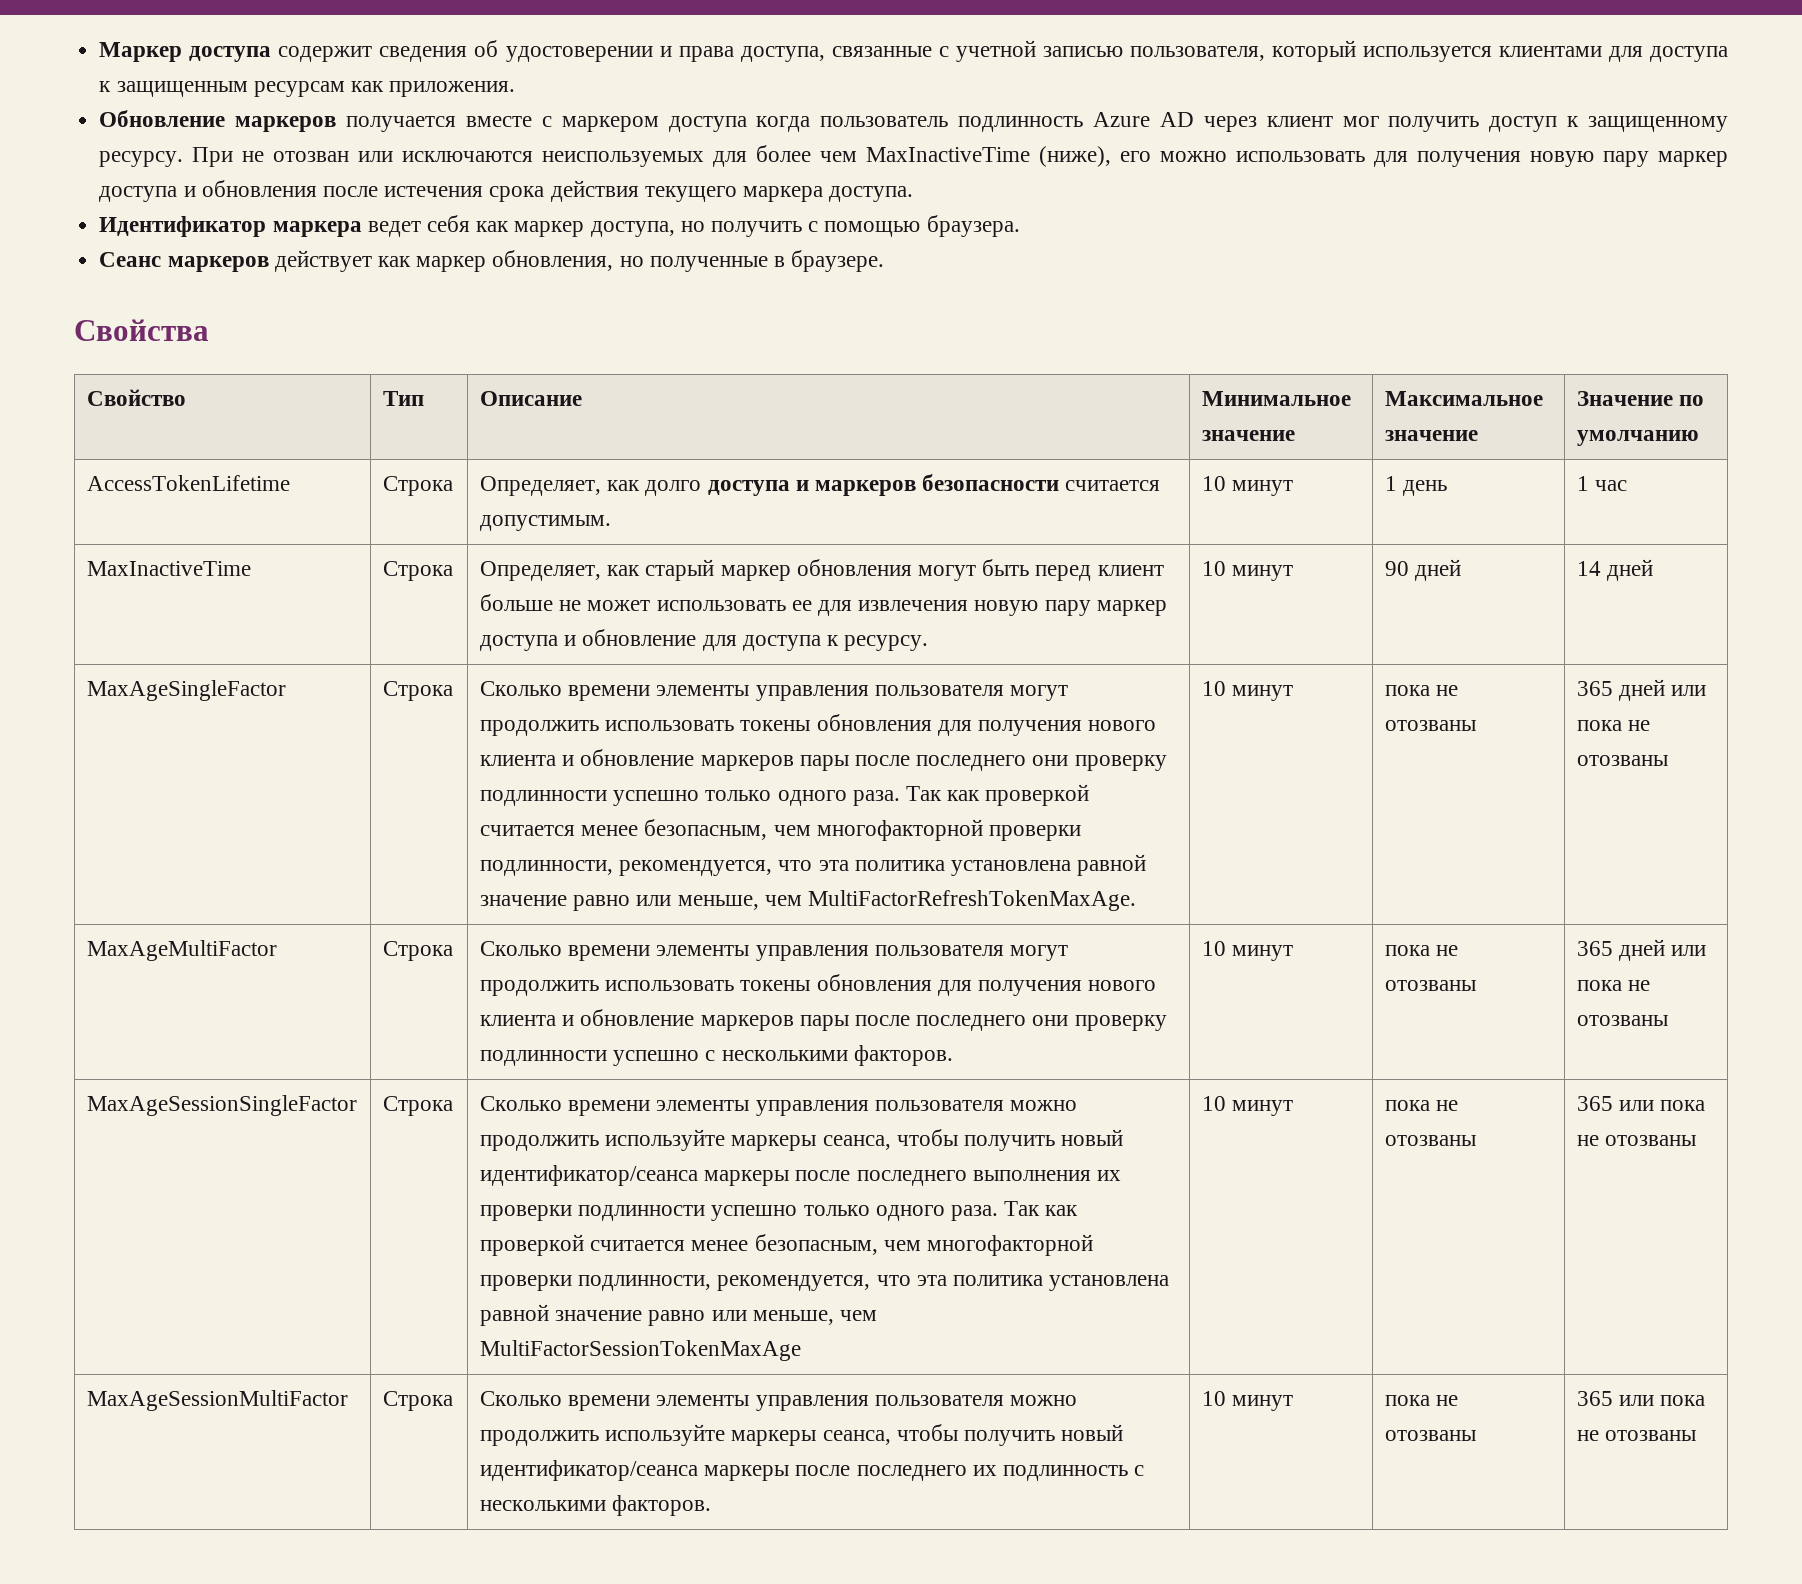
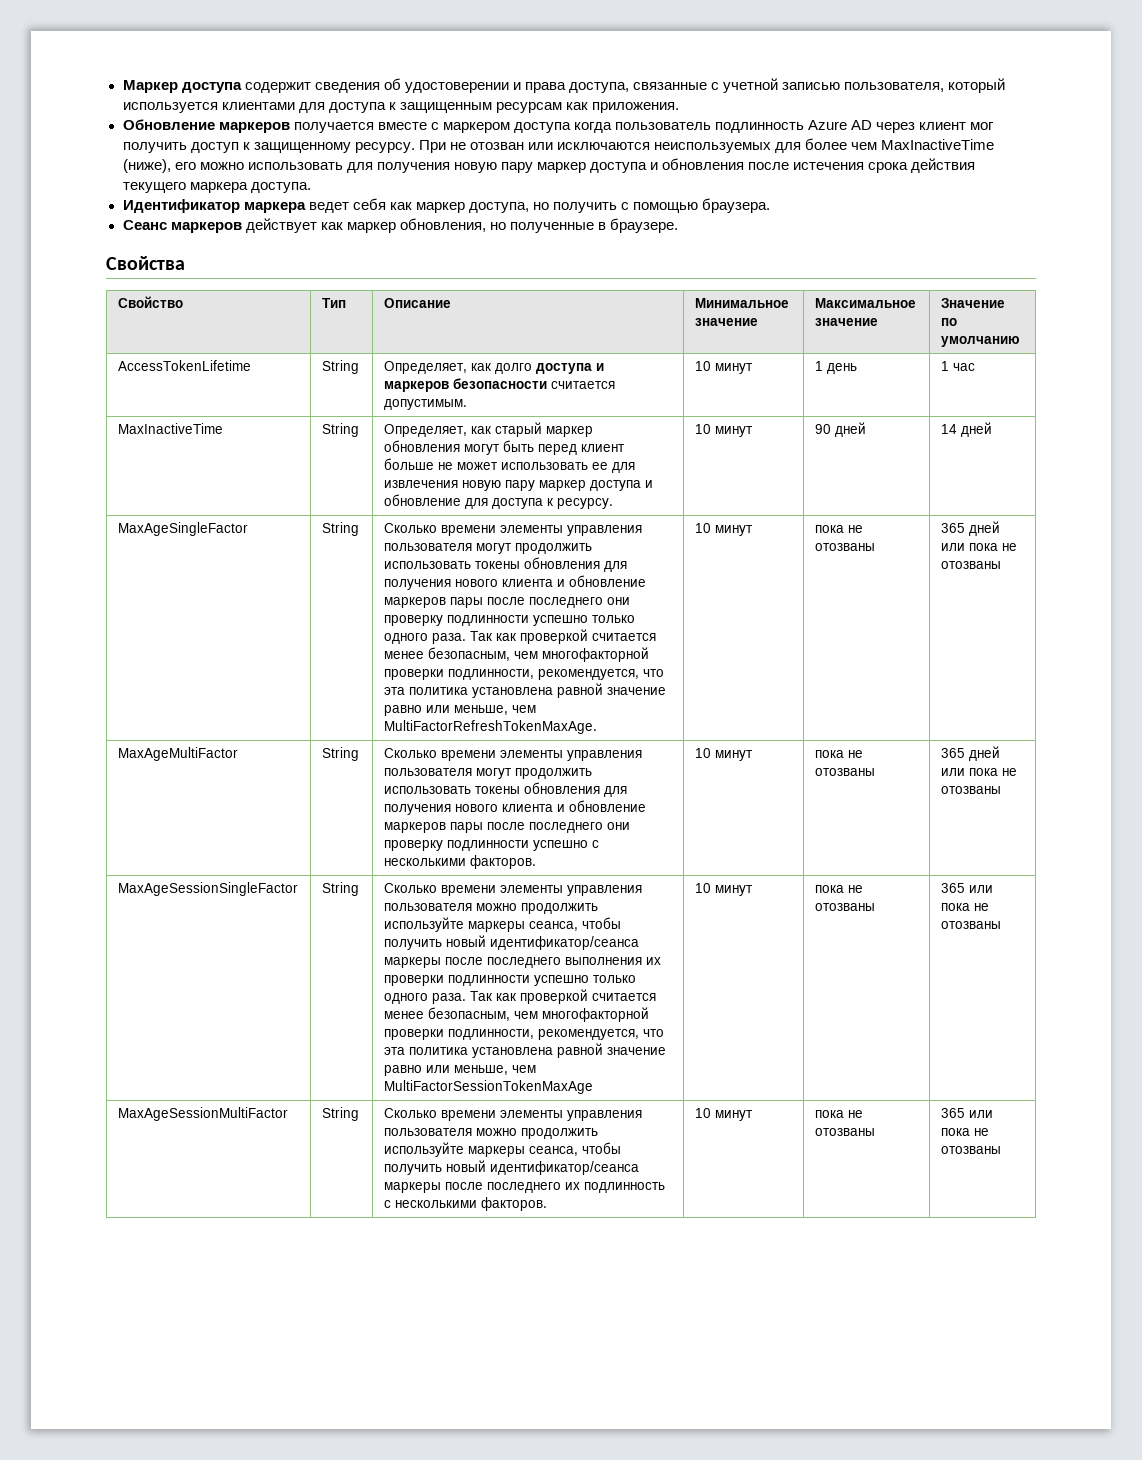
[382,476,453,496] Строка -> [321,360,359,374] String
[382,561,453,581] Строка -> [321,423,359,437] String
[382,681,453,701] Строка -> [321,522,359,536] String
[382,941,453,961] Строка -> [321,747,359,761] String
[382,1096,453,1116] Строка -> [321,882,359,896] String
[382,1391,453,1411] Строка -> [321,1107,359,1121] String

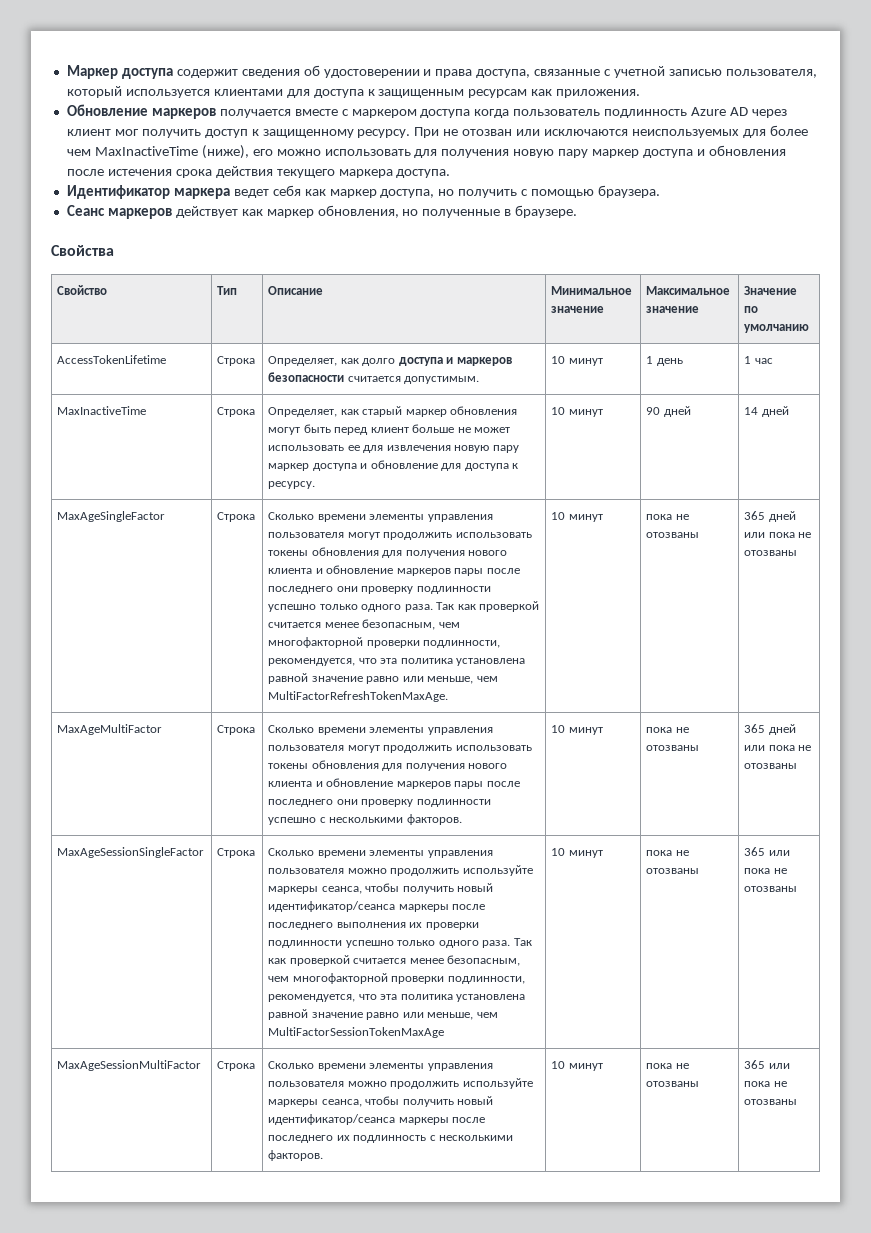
[321,360,359,374] String -> [217,356,256,366] Строка
[321,423,359,437] String -> [217,407,256,417] Строка
[321,522,359,536] String -> [217,512,256,522] Строка
[321,747,359,761] String -> [217,725,256,735] Строка
[321,882,359,896] String -> [217,848,256,858] Строка
[321,1107,359,1121] String -> [217,1061,256,1071] Строка

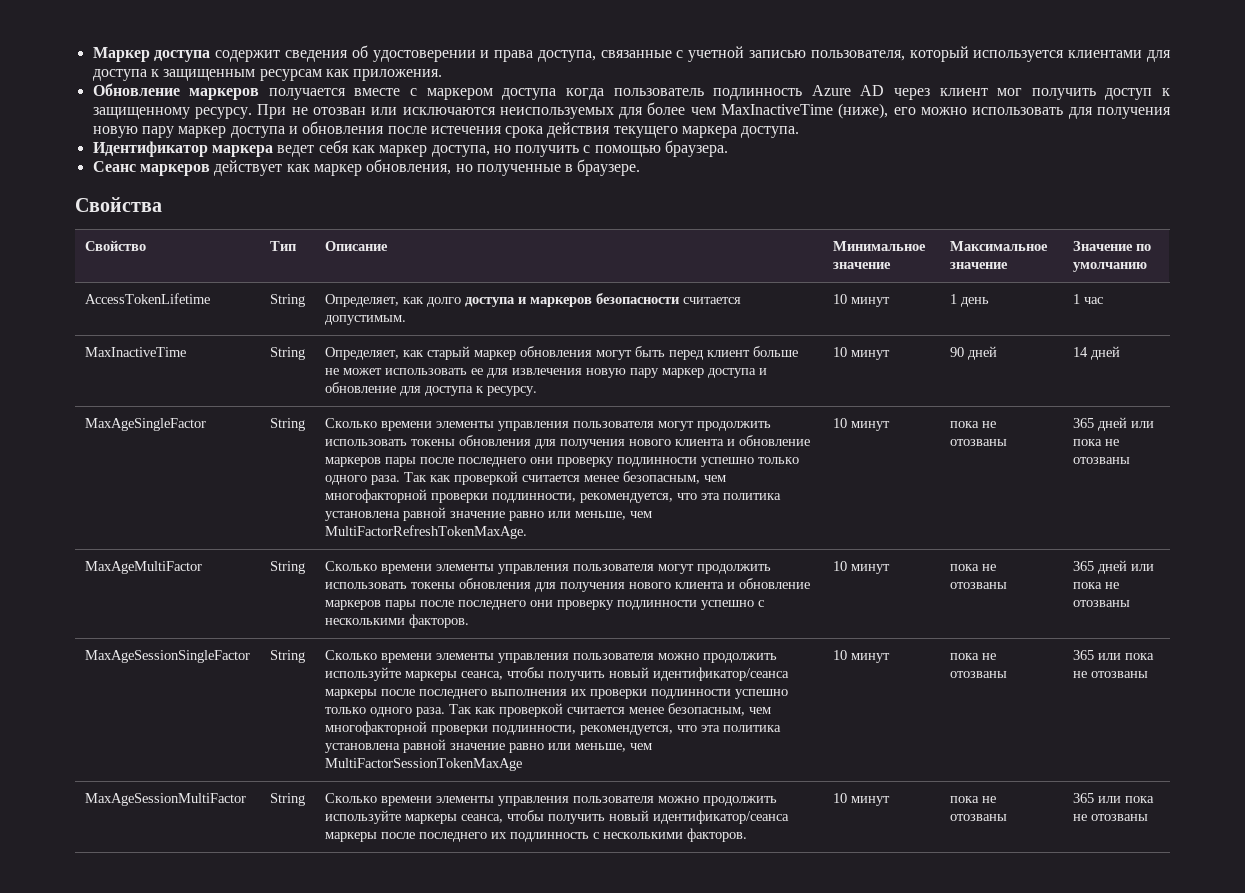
[217,356,256,366] Строка -> [269,294,305,307] String
[217,407,256,417] Строка -> [269,347,305,360] String
[217,512,256,522] Строка -> [269,418,305,431] String
[217,725,256,735] Строка -> [269,561,305,574] String
[217,848,256,858] Строка -> [269,650,305,663] String
[217,1061,256,1071] Строка -> [269,793,305,806] String

